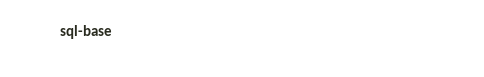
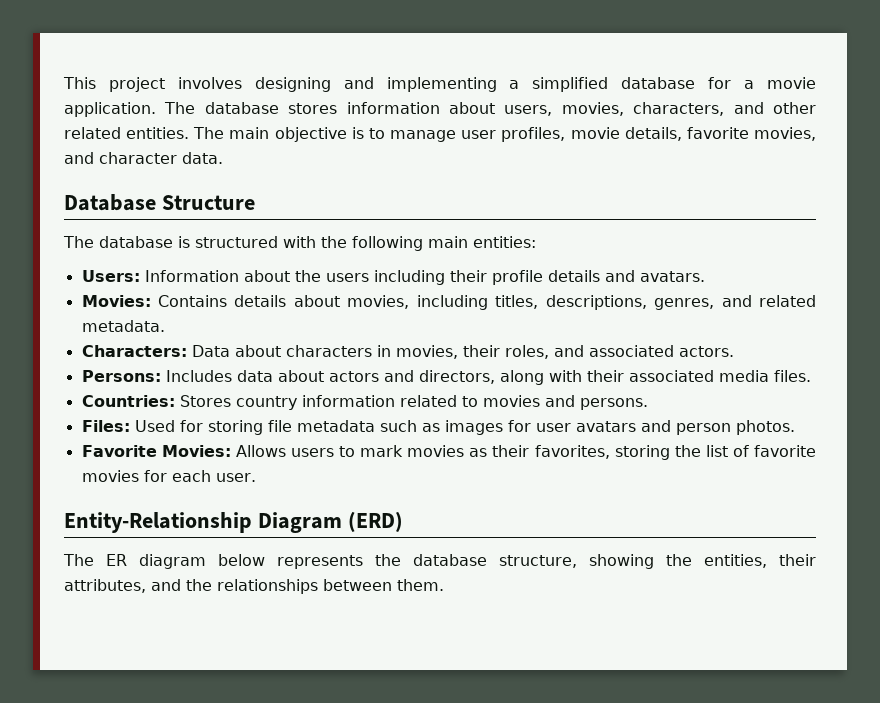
[60,25,112,39] sql-base -> [63,77,816,92] [64,102,816,117] [64,127,816,142] [64,152,223,164] [64,194,255,211] [63,236,536,251] [81,270,705,285] [81,295,816,310] [81,320,165,332] [81,345,734,359] [81,370,811,385] [81,395,648,410] [81,420,795,435] [81,445,816,460] [81,470,256,482] [64,511,403,533] [63,554,816,569] [64,579,444,594] This project involves designing and implementing a simplified database for a movie application. The database stores information about users, movies, characters, and other related entities. The main objective is to manage user profiles, movie details, favorite movies, and character data. // Database Structure // The database is structured with the following main entities: // Users: Information about the users including their profile details and avatars. // Movies: Contains details about movies, including titles, descriptions, genres, and related metadata. // Characters: Data about characters in movies, their roles, and associated actors. // Persons: Includes data about actors and directors, along with their associated media files. // Countries: Stores country information related to movies and persons. // Files: Used for storing file metadata such as images for user avatars and person photos. // Favorite Movies: Allows users to mark movies as their favorites, storing the list of favorite movies for each user. // Entity-Relationship Diagram (ERD) // The ER diagram below represents the database structure, showing the entities, their attributes, and the relationships between them.

